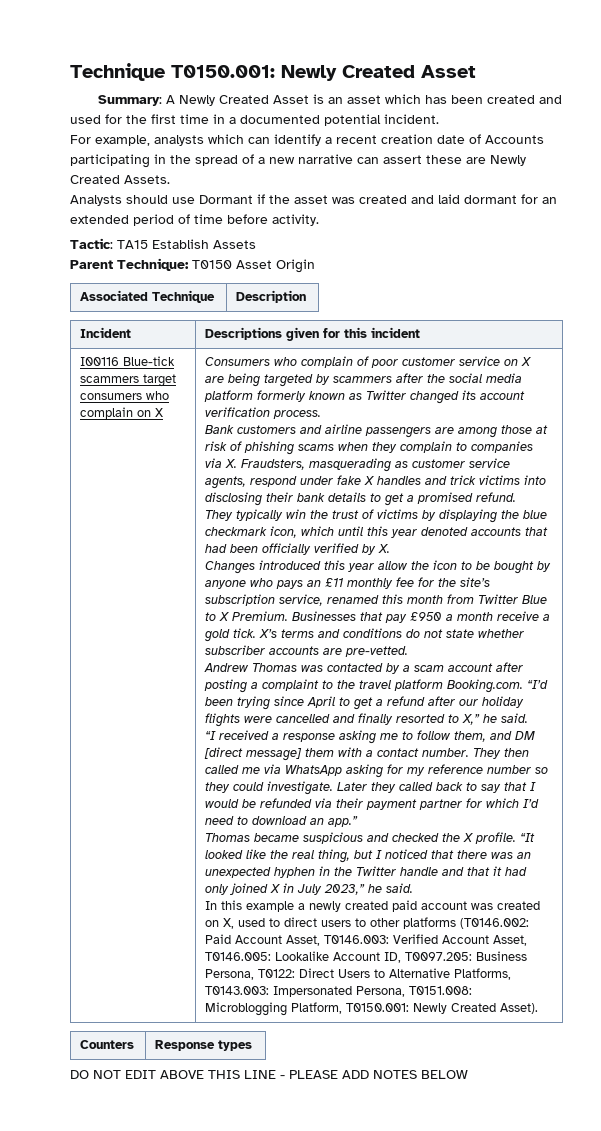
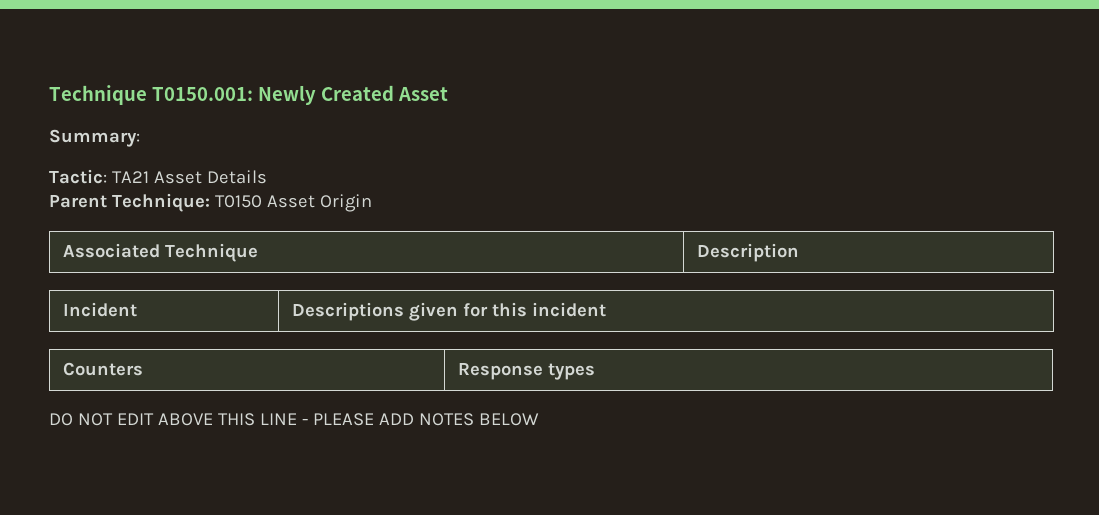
[165,94,562,106] [70,114,439,126] [70,134,544,146] [70,154,526,168] [70,175,170,184] [70,194,557,206] [70,214,319,226] [70,238,256,249] A Newly Created Asset is an asset which has been created and used for the first time in a documented potential incident. // For example, analysts which can identify a recent creation date of Accounts participating in the spread of a new narrative can assert these are Newly Created Assets. // Analysts should use Dormant if the asset was created and laid dormant for an extended period of time before activity. // Tactic: TA15 Establish Assets -> [49,169,267,184] // Tactic: TA21 Asset Details
[80,356,176,366] [80,374,177,387] [80,391,170,400] [80,407,164,419] [205,356,532,368] [205,373,523,387] [204,390,526,404] [205,407,322,419] [205,424,549,438] [205,441,534,455] [205,458,511,472] [205,475,547,489] [205,492,517,506] [205,509,548,523] [205,526,549,538] [205,543,391,555] [205,560,552,574] [205,577,491,589] [205,594,548,606] [205,611,551,623] [204,628,525,642] [205,645,409,657] [204,662,524,674] [204,679,549,693] [205,696,525,710] [205,713,529,727] [205,730,536,744] [204,747,530,761] [205,764,549,778] [205,781,537,795] [205,798,540,810] [205,816,359,827] [205,832,536,844] [205,849,532,863] [205,866,528,878] [205,883,414,895] [205,900,541,912] [205,917,530,929] [205,934,528,946] [205,951,528,963] [205,968,512,980] [205,986,473,997] [205,1002,539,1016] // I00116 Blue-tick scammers target consumers who complain on X | Consumers who complain of poor customer service on X are being targeted by scammers after the social media platform formerly known as Twitter changed its account verification process. // Bank customers and airline passengers are among those at risk of phishing scams when they complain to companies via X. Fraudsters, masquerading as customer service agents, respond under fake X handles and trick victims into disclosing their bank details to get a promised refund. // They typically win the trust of victims by displaying the blue checkmark icon, which until this year denoted accounts that had been officially verified by X. // Changes introduced this year allow the icon to be bought by anyone who pays an £11 monthly fee for the site’s subscription service, renamed this month from Twitter Blue to X Premium. Businesses that pay £950 a month receive a gold tick. X’s terms and conditions do not state whether subscriber accounts are pre-vetted. // Andrew Thomas was contacted by a scam account after posting a complaint to the travel platform Booking.com. “I’d been trying since April to get a refund after our holiday flights were cancelled and finally resorted to X,” he said. // “I received a response asking me to follow them, and DM [direct message] them with a contact number. They then called me via WhatsApp asking for my reference number so they could investigate. Later they called back to say that I would be refunded via their payment partner for which I’d need to download an app.” // Thomas became suspicious and checked the X profile. “It looked like the real thing, but I noticed that there was an unexpected hyphen in the Twitter handle and that it had only joined X in July 2023,” he said. // In this example a newly created paid account was created on X, used to direct users to other platforms (T0146.002: Paid Account Asset, T0146.003: Verified Account Asset, T0146.005: Lookalike Account ID, T0097.205: Business Persona, T0122: Direct Users to Alternative Platforms, T0143.003: Impersonated Persona, T0151.008: Microblogging Platform, T0150.001: Newly Created Asset). -> (607, 309) none

